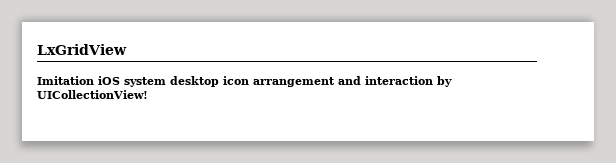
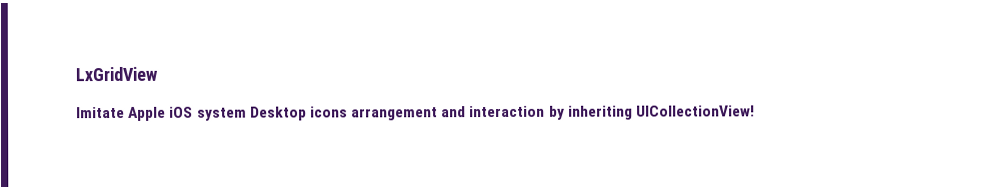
[37,76,249,87] Imitation iOS system desktop icon -> [76,106,348,121] Imitate Apple iOS system Desktop icons
(452, 81) none -> [567,105,633,120] inheriting

